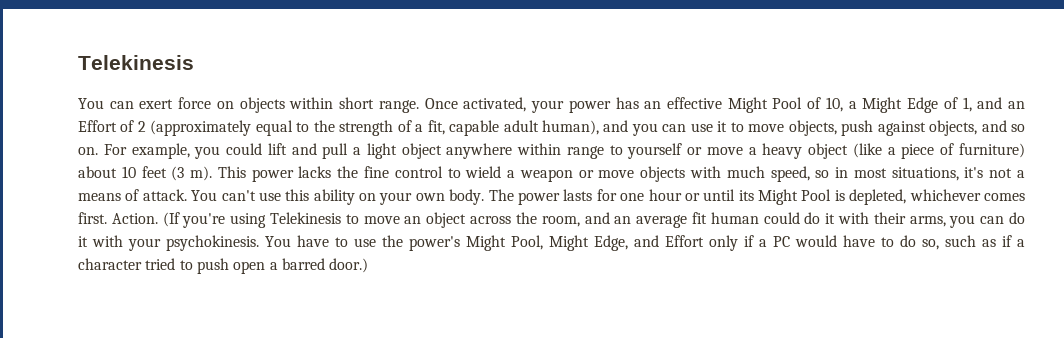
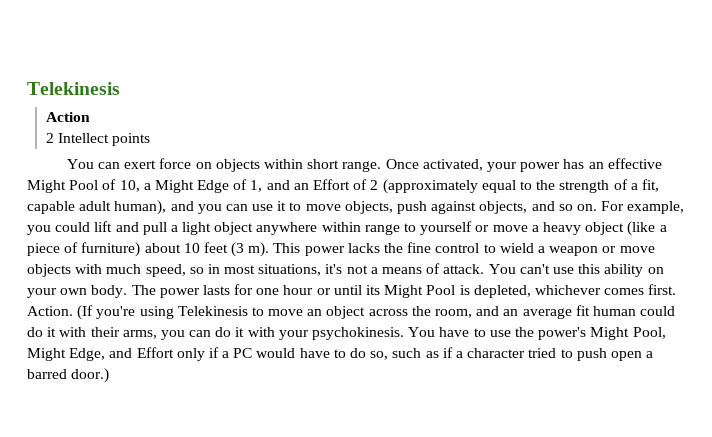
[78,55,194,70] Telekinesis -> [27,82,120,95] [45,112,90,122] [45,133,151,146] Telekinesis // Action // 2 Intellect points

